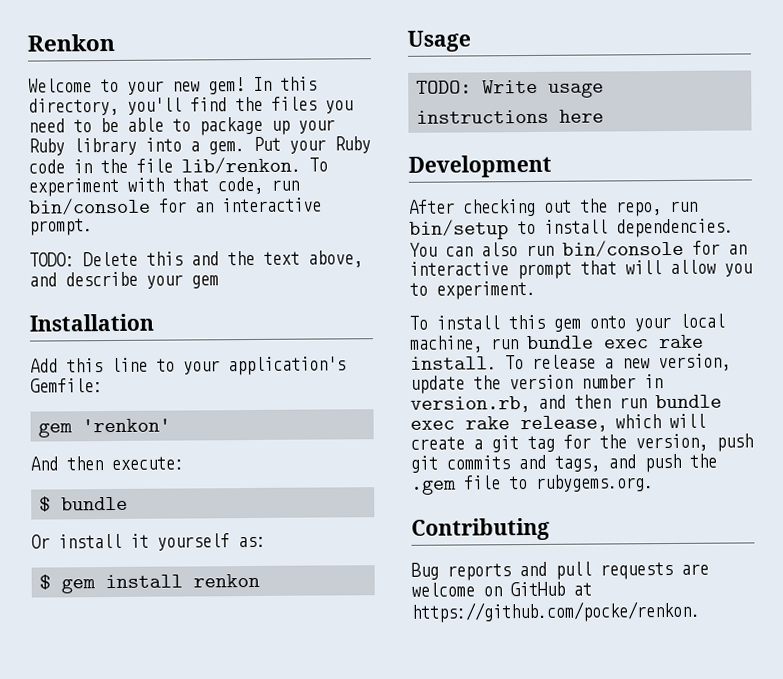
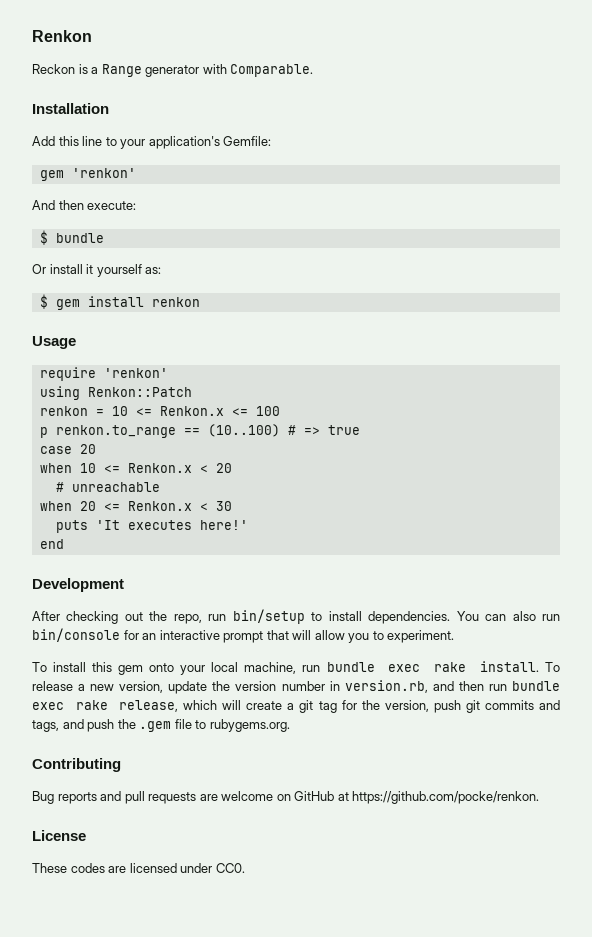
[28,76,317,95] [28,96,353,116] [28,116,335,136] [28,136,371,156] [28,156,328,175] [28,176,299,197] [28,197,322,216] [29,218,93,236] [29,250,363,268] [29,271,219,289] Welcome to your new gem! In this directory, you'll find the files you need to be able to package up your Ruby library into a gem. Put your Ruby code in the file lib/renkon. To experiment with that code, run bin/console for an interactive prompt. // TODO: Delete this and the text above, and describe your gem -> [32,64,314,77] Reckon is a Range generator with Comparable.
[416,79,605,98] [416,109,605,124] TODO: Write usage instructions here -> [39,367,168,381] [39,386,192,400] [39,406,280,416] [39,424,360,438] [39,444,96,454] [39,463,232,473] [55,482,160,492] [39,501,232,511] [55,520,248,533] [39,539,64,549] require 'renkon' // using Renkon::Patch // renkon = 10 <= Renkon.x <= 100 // p renkon.to_range == (10..100) # => true // case 20 // when 10 <= Renkon.x < 20 // # unreachable // when 20 <= Renkon.x < 30 // puts 'It executes here!' // end
(701, 611) none -> [32,830,86,841] [32,863,245,873] // License // These codes are licensed under CC0.

